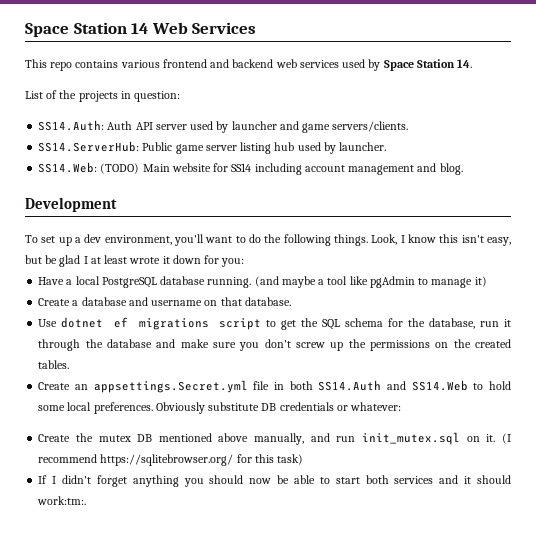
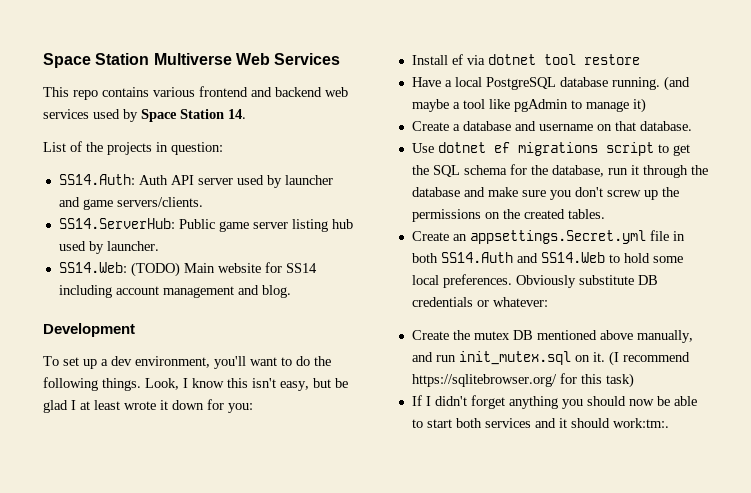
[25,22,149,37] Space Station 14 -> [43,53,232,68] Space Station Multiverse
(245, 262) none -> [411,54,640,65] // Install ef via dotnet tool restore

